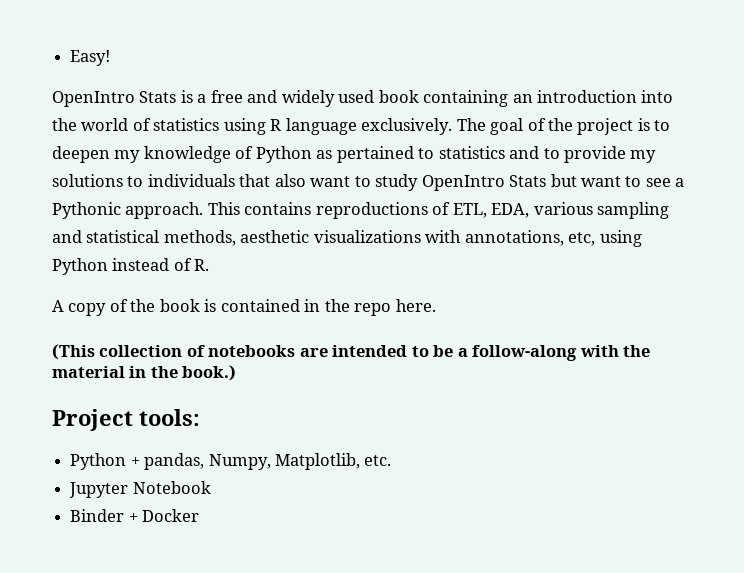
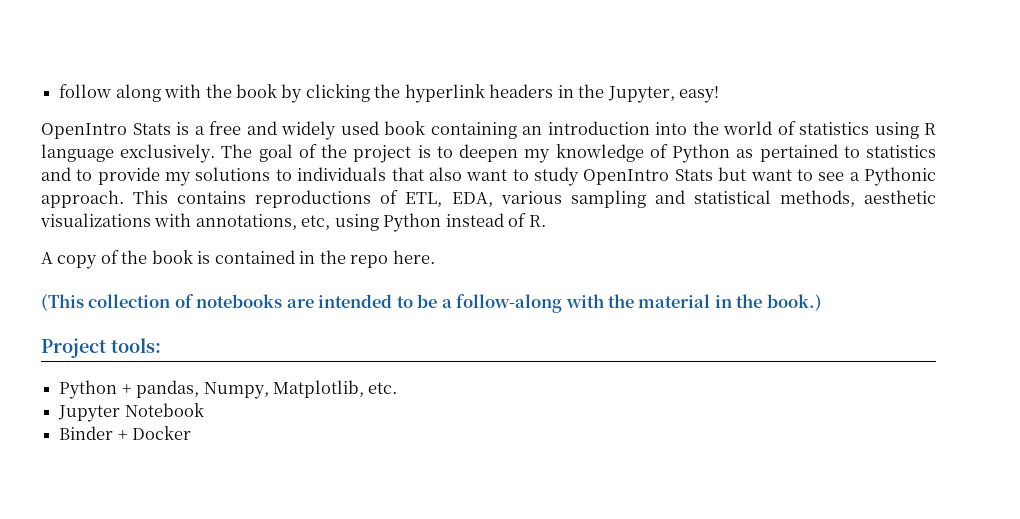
[70,50,111,66] Easy! -> [59,84,720,103] follow along with the book by clicking the hyperlink headers in the Jupyter, easy!

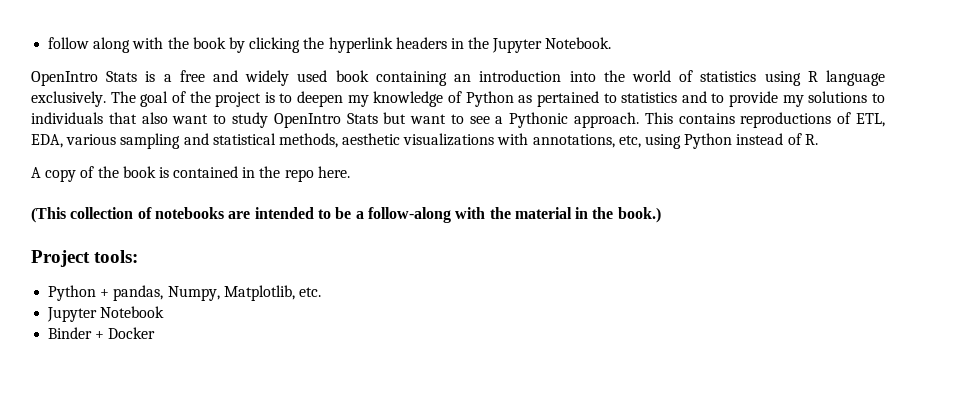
[607,86,720,103] Jupyter, easy! -> [492,37,612,53] Jupyter Notebook.

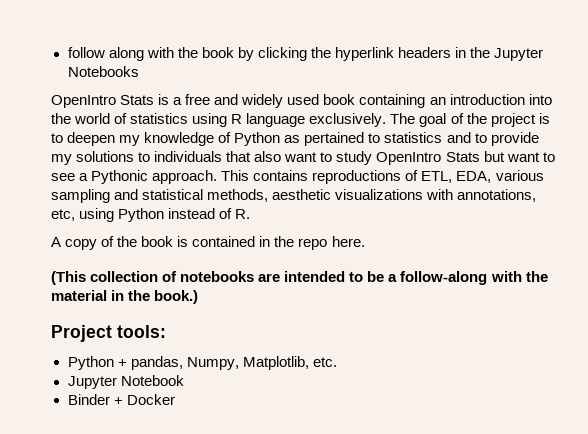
[545,37,612,49] Notebook. -> [67,66,139,77] Notebooks

